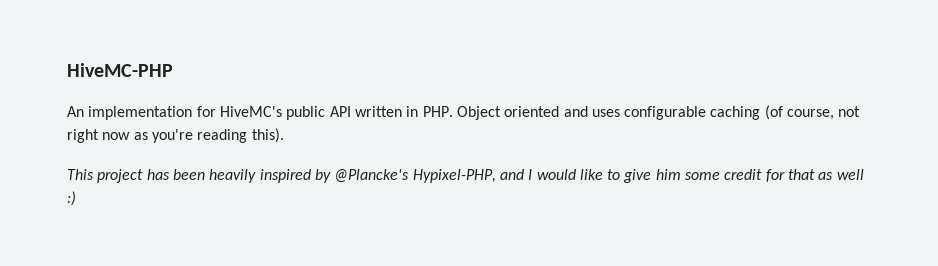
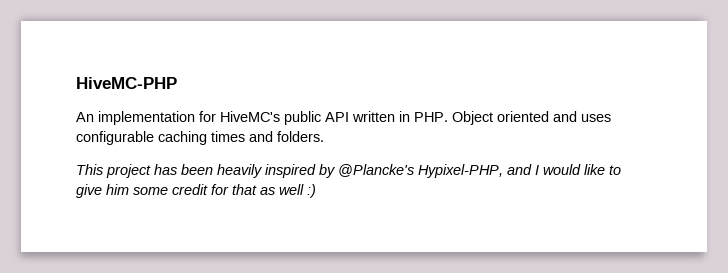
[764,105,861,120] [67,128,284,143] (of course, not right now as you're reading this). -> [211,131,324,142] times and folders.

